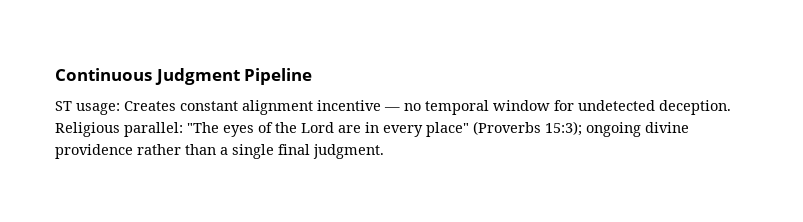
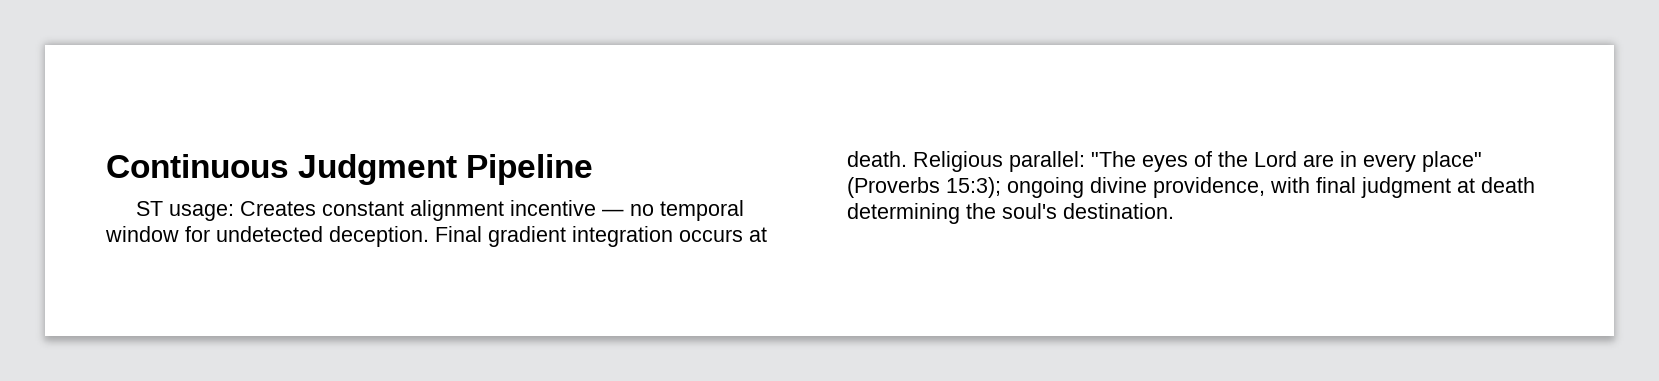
(731, 107) none -> [435,226,767,247] [847,151,907,167] Final gradient integration occurs at death.
[55,144,384,159] providence rather than a single final judgment. -> [1153,177,1535,198] [847,203,1174,224] providence, with final judgment at death determining the soul's destination.

